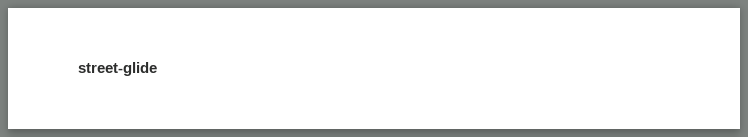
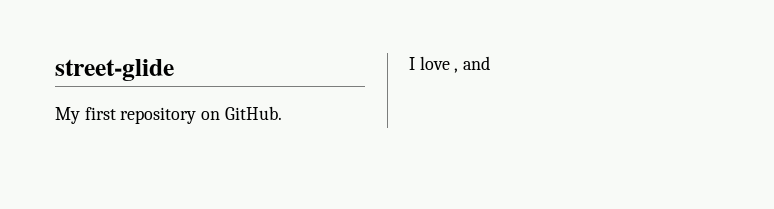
(157, 69) none -> [55,106,282,124] [409,56,491,73] // My first repository on GitHub. // I love , and

